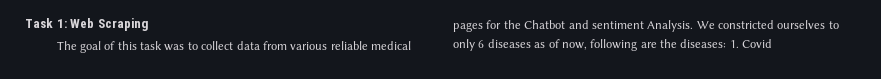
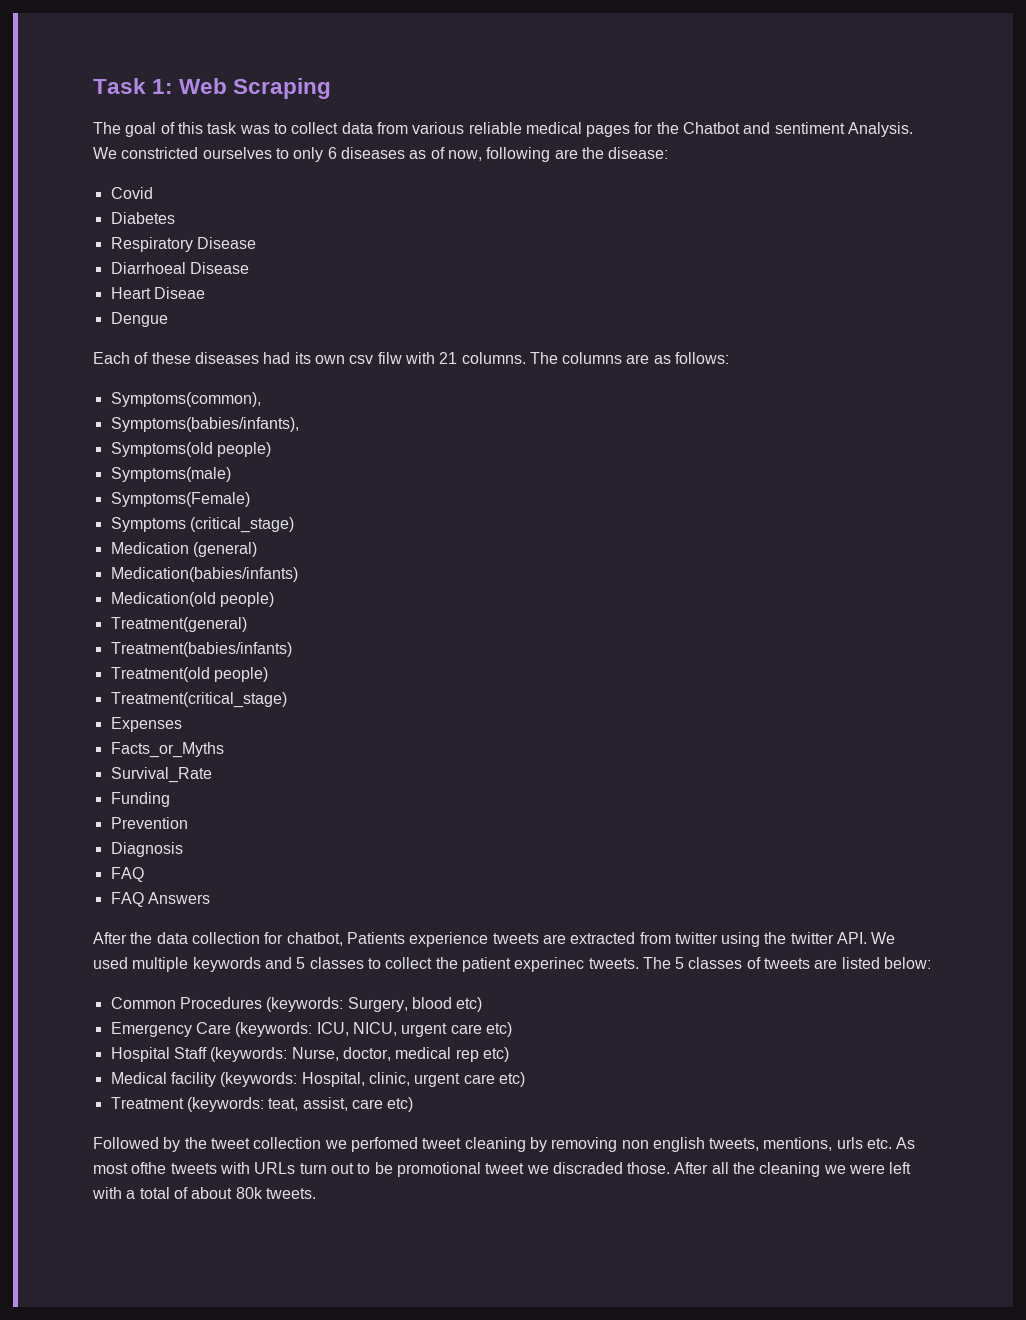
[680,39,739,48] diseases: 1. -> [608,147,669,159] disease: //
(773, 43) none -> [110,212,175,224] [110,237,256,252] [110,262,249,274] [110,287,205,299] [110,312,168,327] [93,352,730,364] [110,392,261,407] [110,417,299,432] [110,442,271,457] [110,467,231,482] [110,492,250,507] [110,517,294,533] [110,542,257,557] [110,567,298,582] [110,592,274,607] [110,617,247,632] [110,642,292,657] [110,667,268,682] [110,692,287,708] [110,717,182,732] [110,742,224,758] [110,767,212,783] [110,792,170,807] [110,817,188,829] [110,842,183,857] [110,867,144,882] [110,892,210,907] [93,932,896,947] [93,957,932,972] [110,997,483,1012] [110,1022,512,1037] [110,1047,509,1062] [110,1072,525,1087] [110,1097,414,1112] [93,1137,916,1152] [93,1162,912,1177] [92,1187,316,1199] // Diabetes // Respiratory Disease // Diarrhoeal Disease // Heart Diseae // Dengue // Each of these diseases had its own csv filw with 21 columns. The columns are as follows: // Symptoms(common), // Symptoms(babies/infants), // Symptoms(old people) // Symptoms(male) // Symptoms(Female) // Symptoms (critical_stage) // Medication (general) // Medication(babies/infants) // Medication(old people) // Treatment(general) // Treatment(babies/infants) // Treatment(old people) // Treatment(critical_stage) // Expenses // Facts_or_Myths // Survival_Rate // Funding // Prevention // Diagnosis // FAQ // FAQ Answers // After the data collection for chatbot, Patients experience tweets are extracted from twitter using the twitter API. We used multiple keywords and 5 classes to collect the patient experinec tweets. The 5 classes of tweets are listed below: // Common Procedures (keywords: Surgery, blood etc) // Emergency Care (keywords: ICU, NICU, urgent care etc) // Hospital Staff (keywords: Nurse, doctor, medical rep etc) // Medical facility (keywords: Hospital, clinic, urgent care etc) // Treatment (keywords: teat, assist, care etc) // Followed by the tweet collection we perfomed tweet cleaning by removing non english tweets, mentions, urls etc. As most ofthe tweets with URLs turn out to be promotional tweet we discraded those. After all the cleaning we were left with a total of about 80k tweets.

